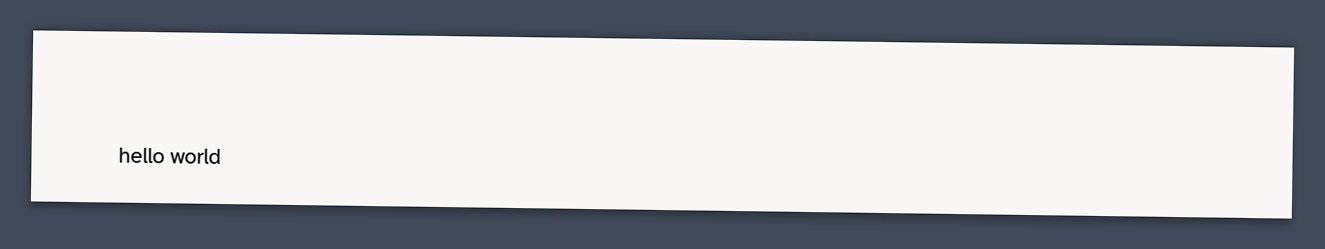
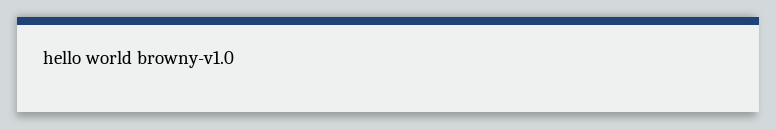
(221, 156) none -> [137,50,235,68] browny-v1.0

